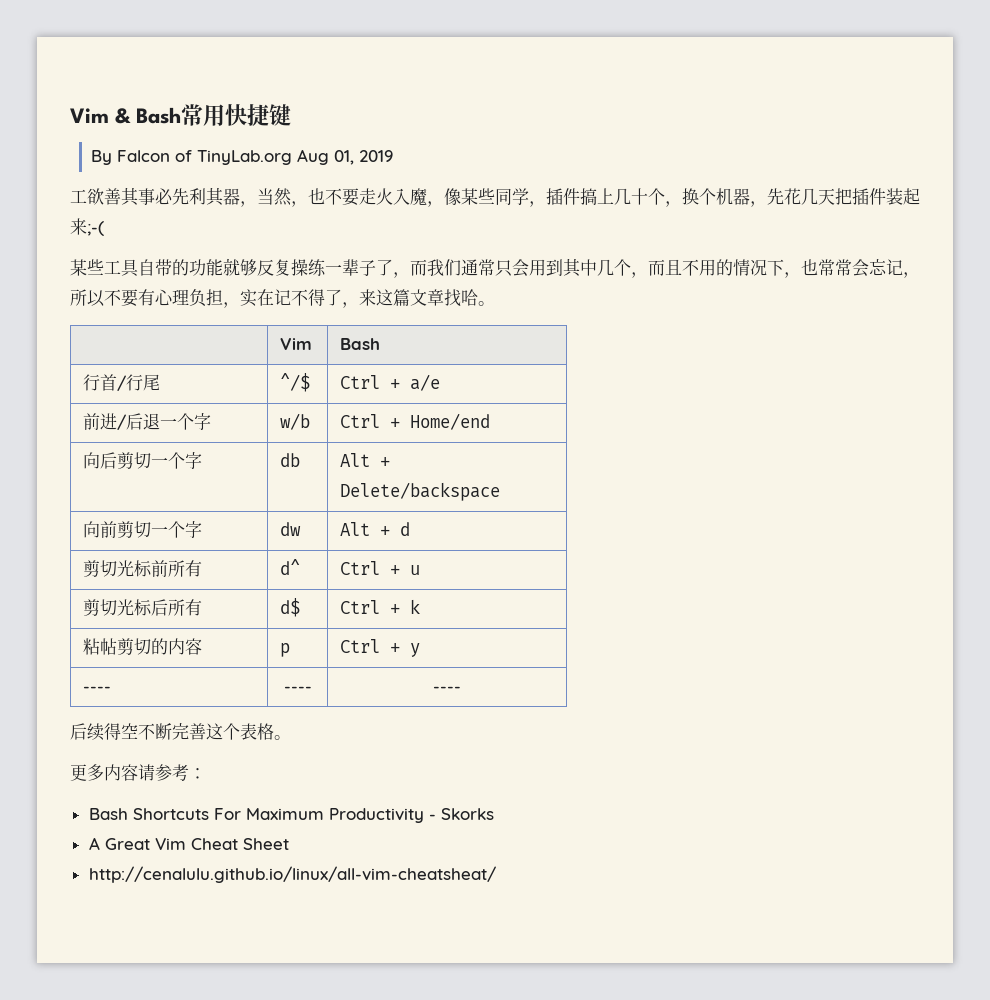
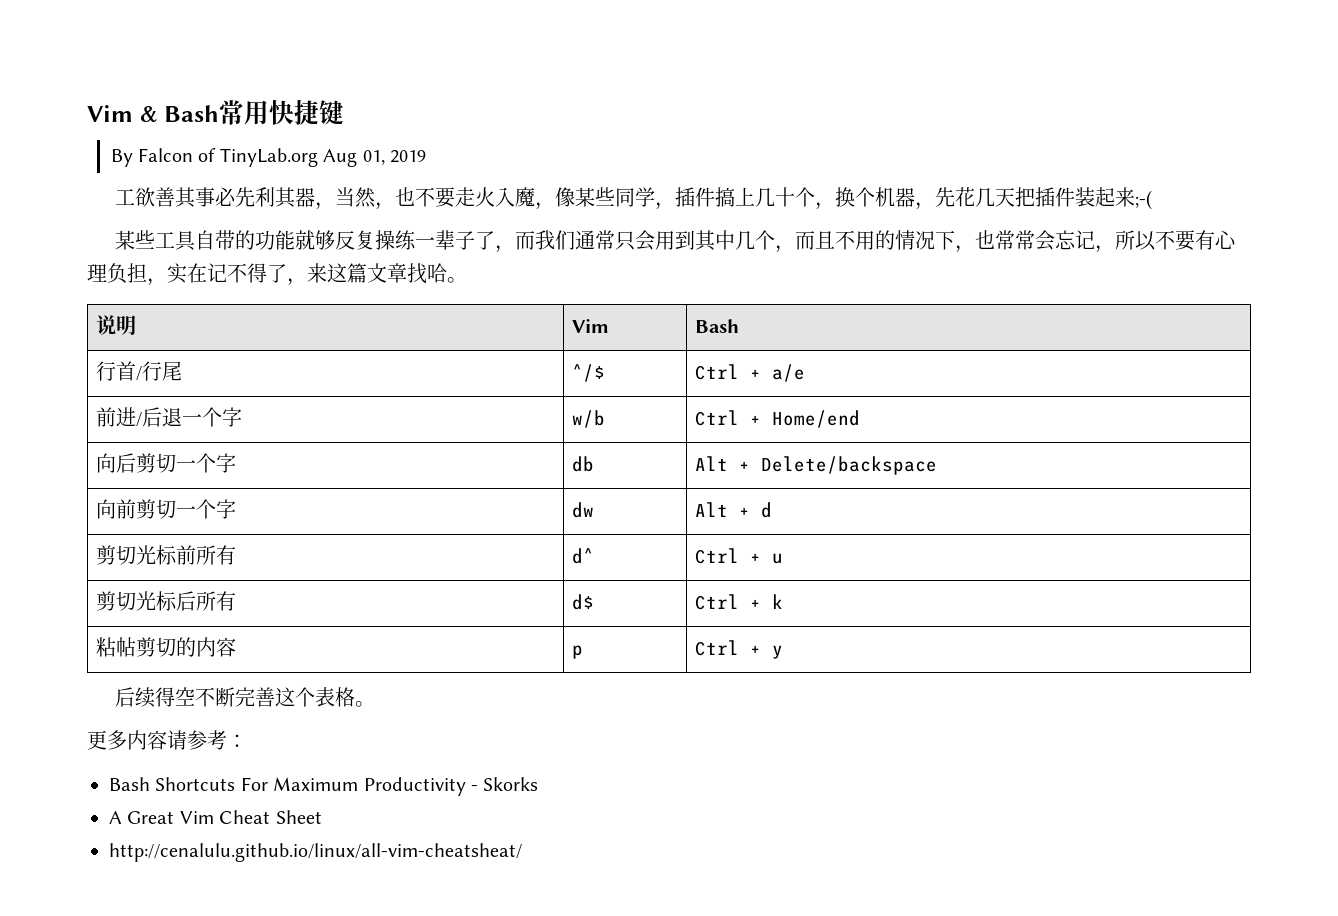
(495, 303) none -> [95,315,136,335] 说明
[83,686,112,692] [283,686,312,692] [433,686,461,692] // ---- | ---- | ---- -> (783, 652) none

